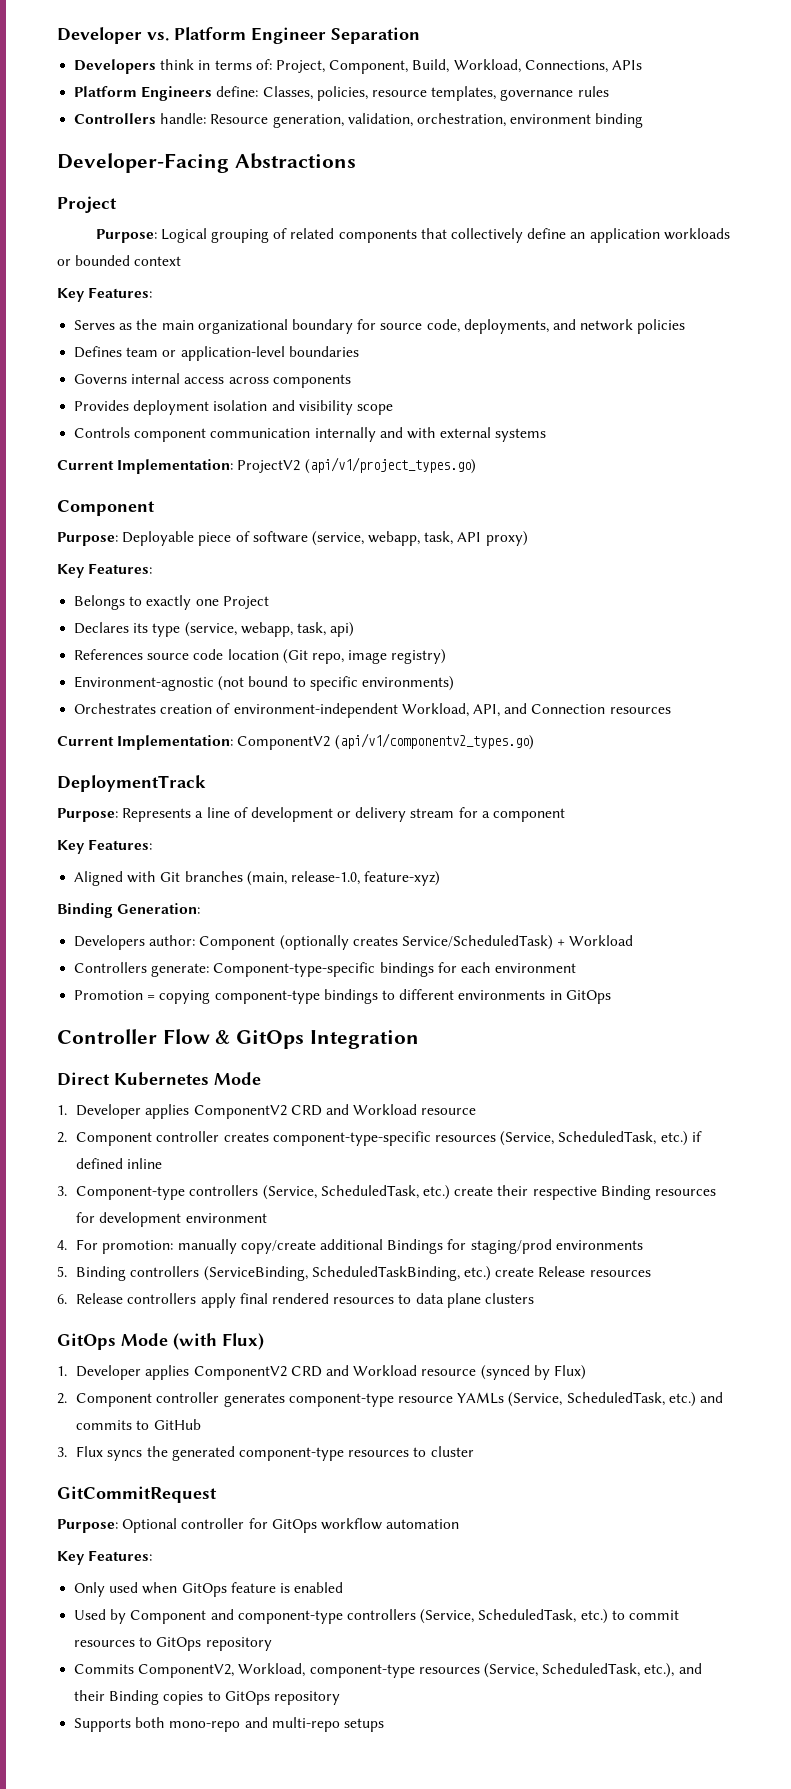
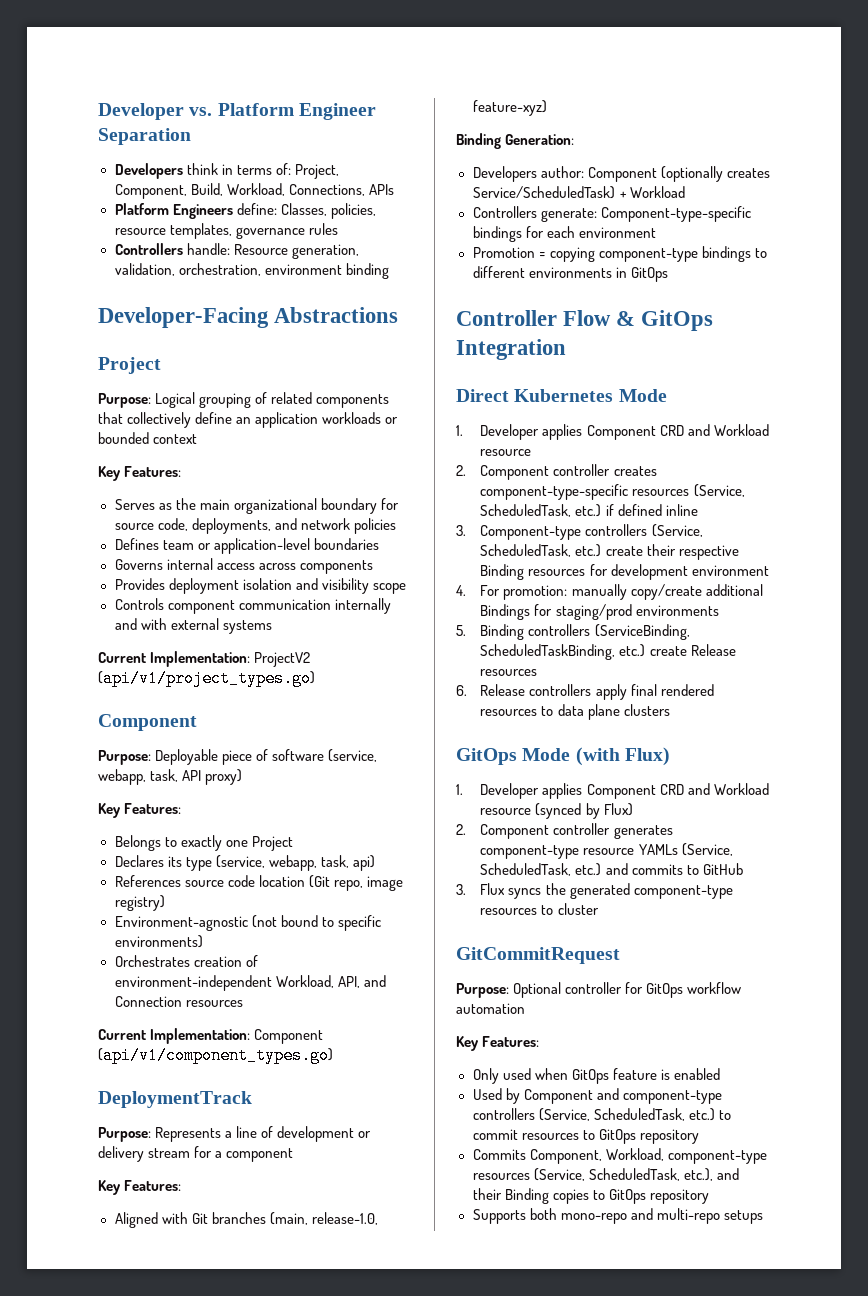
[237,733,534,750] ComponentV2 (api/v1/componentv2_types.go) -> [254,1029,324,1044] [98,1047,333,1064] Component (api/v1/component_types.go)
[193,1105,287,1119] ComponentV2 -> [586,425,656,440] Component
[193,1366,287,1380] ComponentV2 -> [586,784,656,799] Component
[138,1664,235,1678] ComponentV2, -> [529,1149,602,1164] Component,

